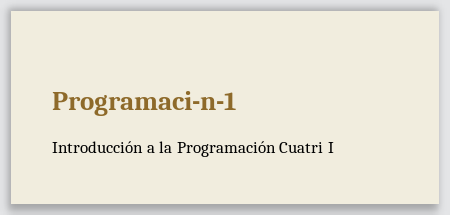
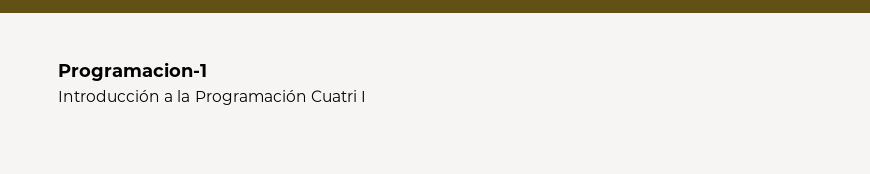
[52,91,236,116] Programaci-n-1 -> [58,62,207,81] Programacion-1

